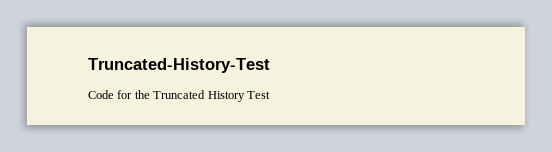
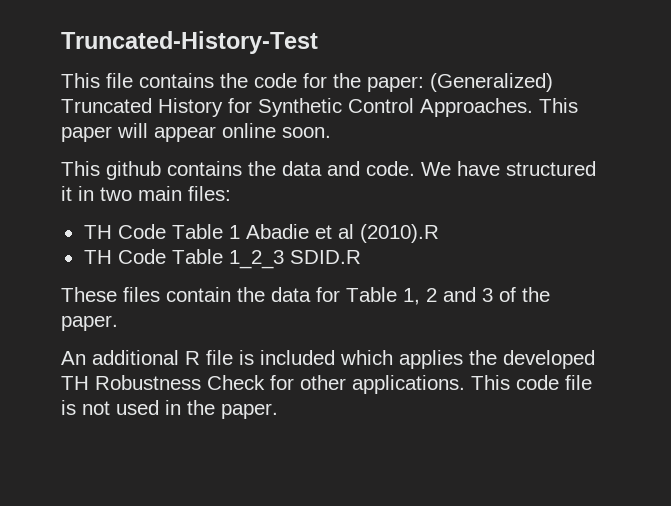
[88,90,270,102] Code for the Truncated History Test -> [61,73,553,92] [61,98,578,117] [61,123,331,142] [61,161,596,180] [61,186,231,201] [83,224,439,243] [83,249,361,269] [61,287,550,305] [61,315,118,331] [61,350,595,369] [61,375,592,394] [61,400,278,419] This file contains the code for the paper: (Generalized) Truncated History for Synthetic Control Approaches. This paper will appear online soon. // This github contains the data and code. We have structured it in two main files: // TH Code Table 1 Abadie et al (2010).R // TH Code Table 1_2_3 SDID.R // These files contain the data for Table 1, 2 and 3 of the paper. // An additional R file is included which applies the developed TH Robustness Check for other applications. This code file is not used in the paper.

